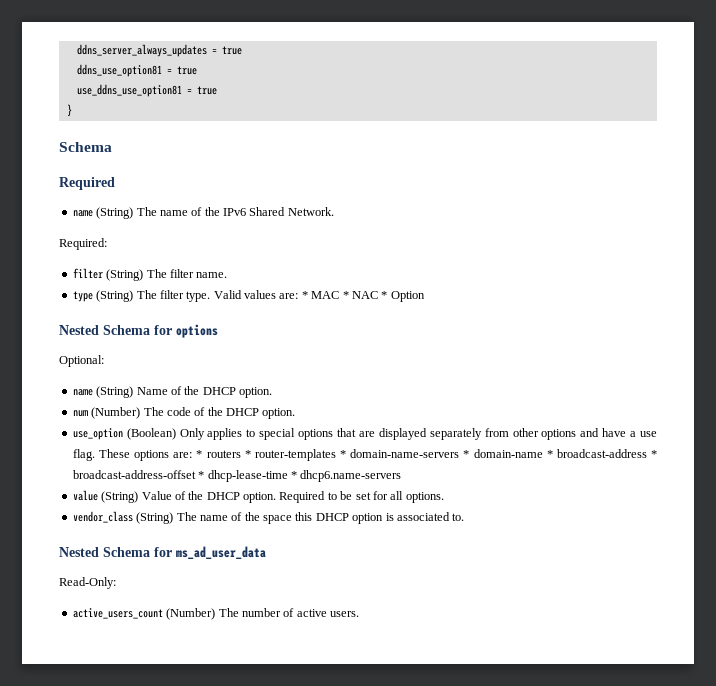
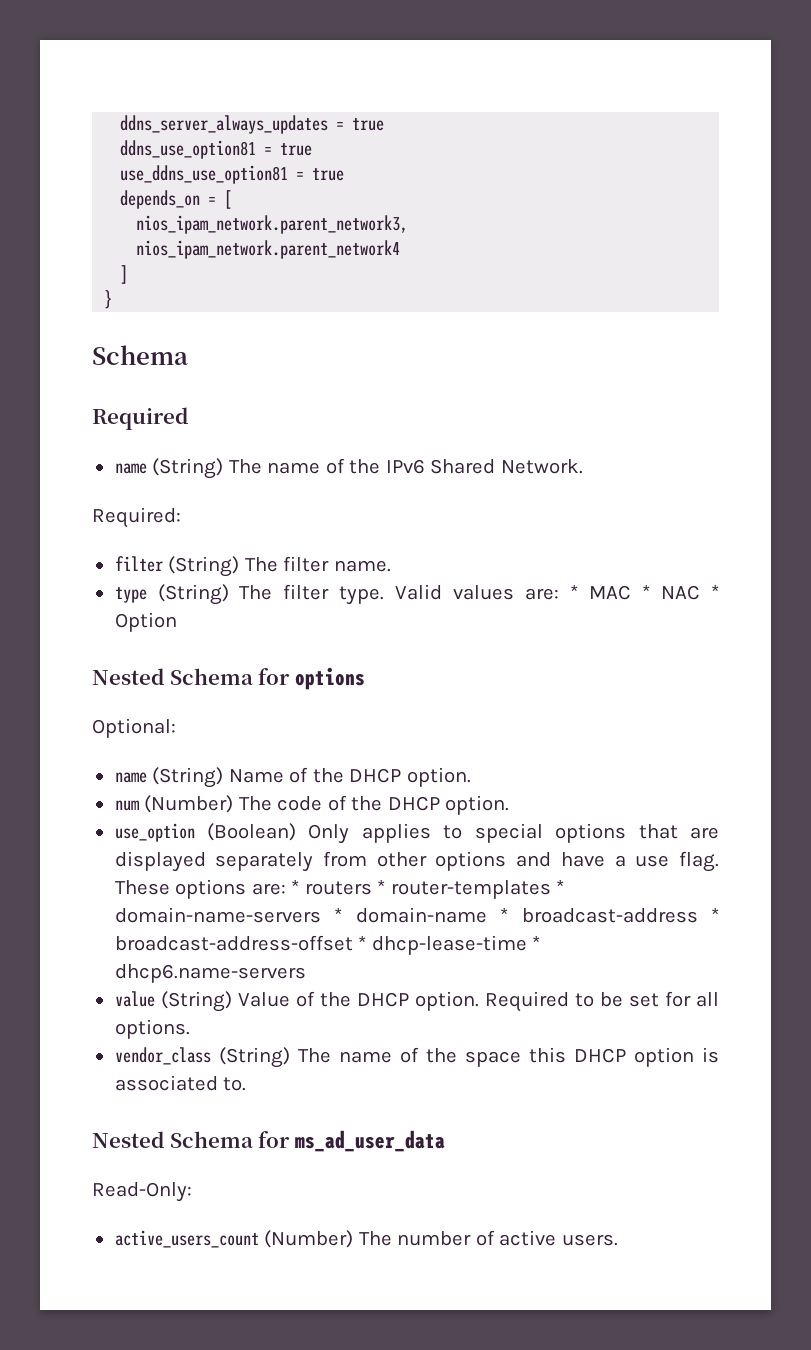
(217, 90) none -> [120,190,233,209] [136,215,409,234] [136,240,401,259] [120,265,129,284] // depends_on = [ // nios_ipam_network.parent_network3, // nios_ipam_network.parent_network4 // ]

